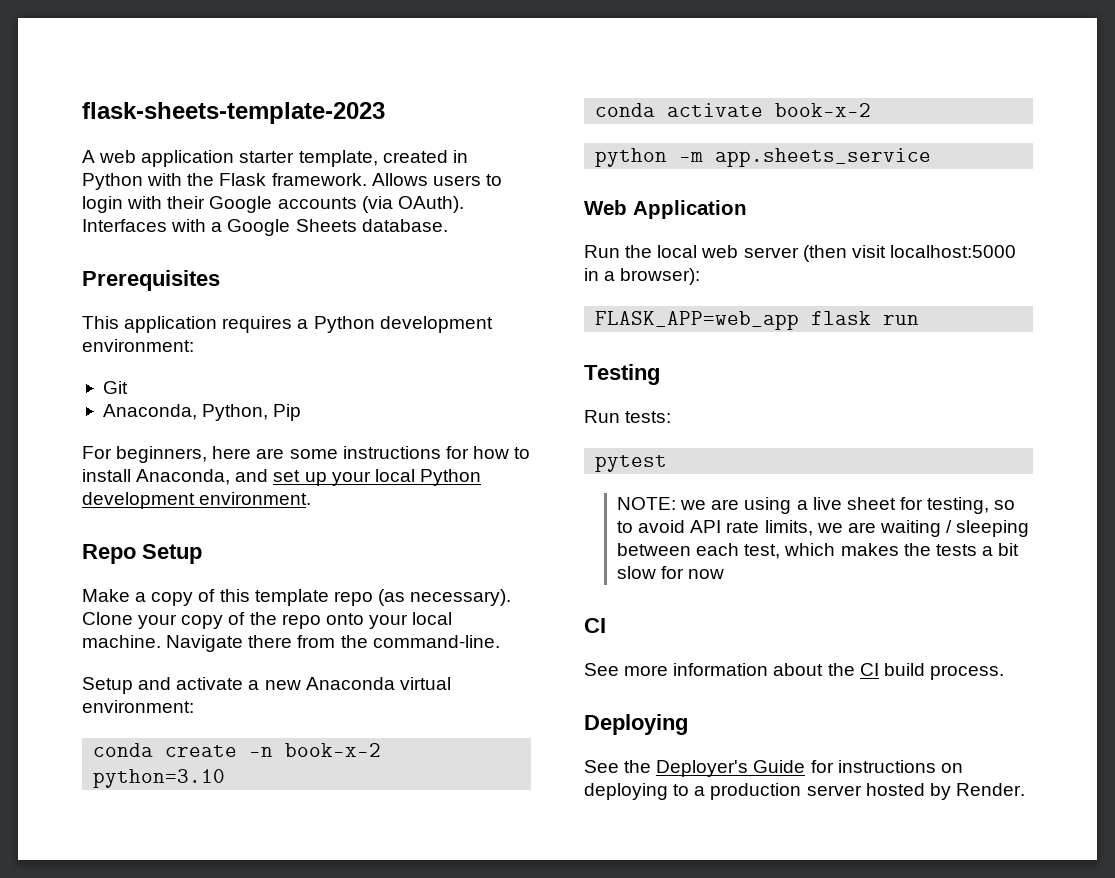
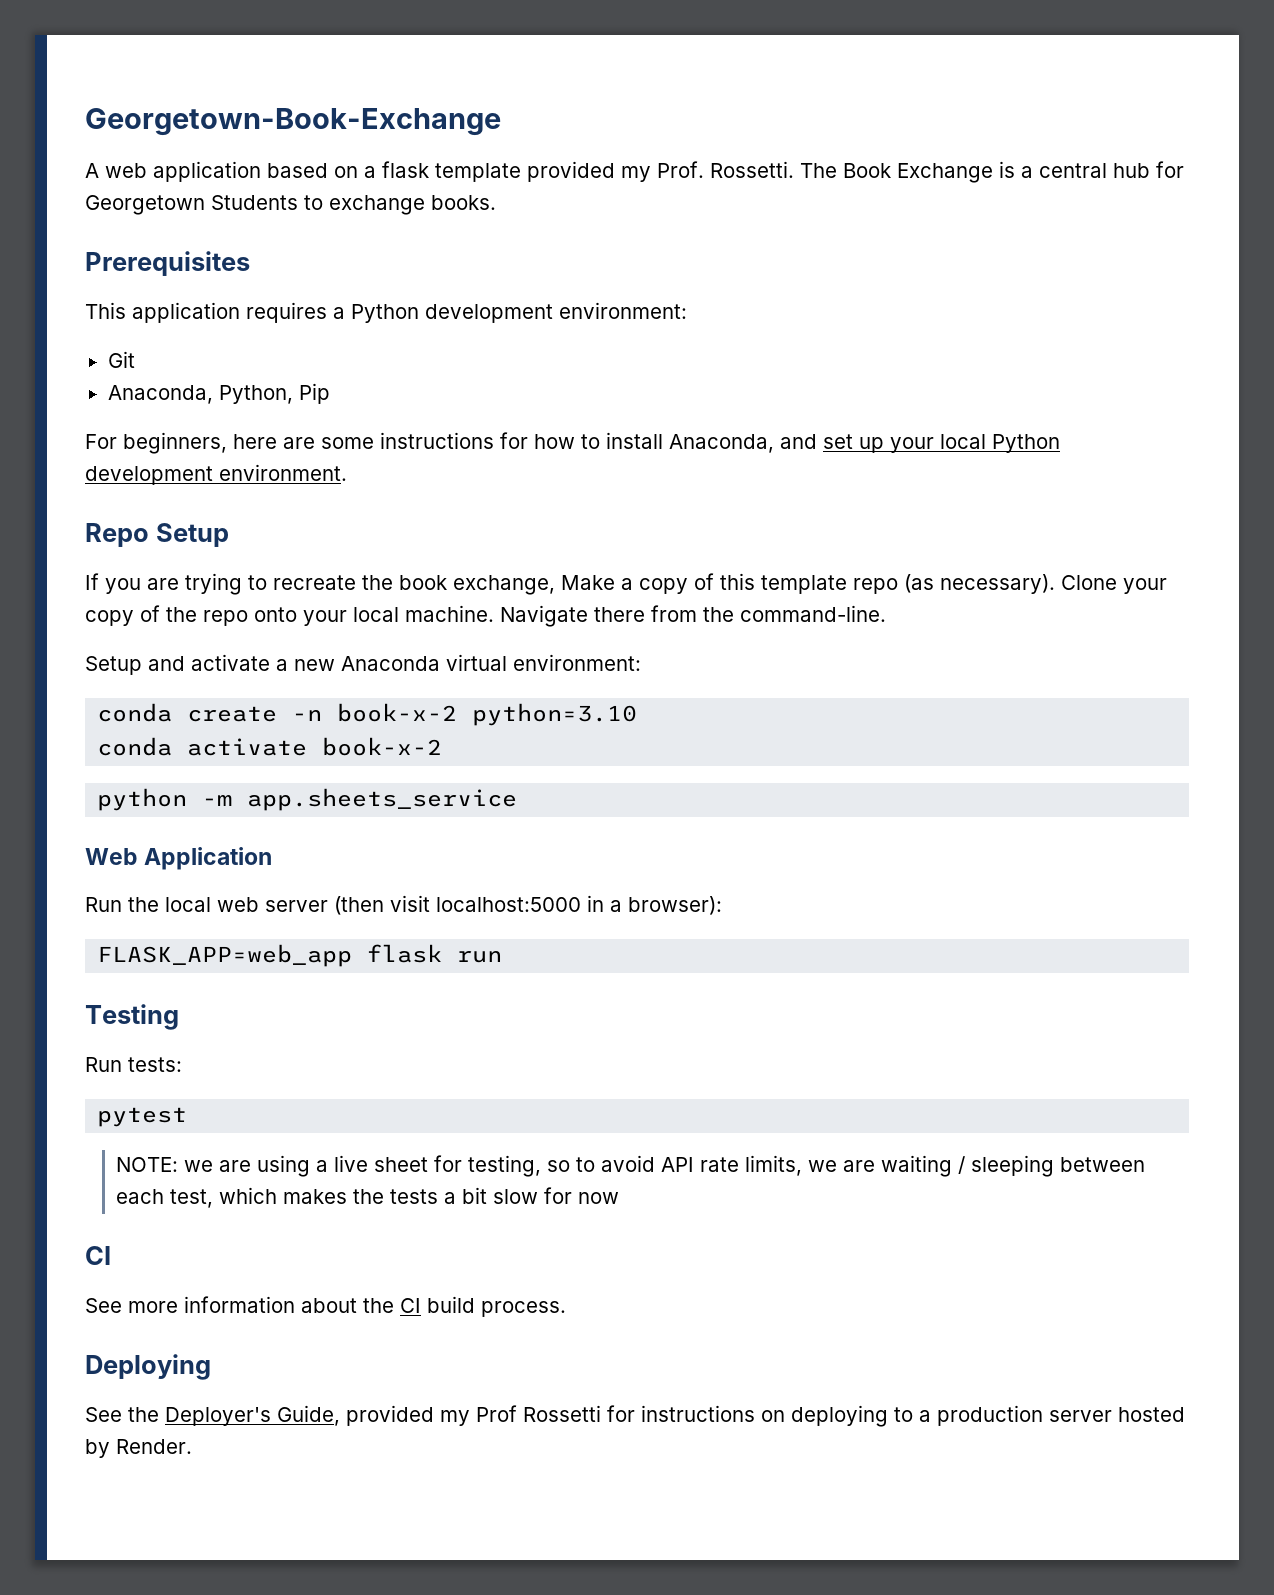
[82,102,385,124] flask-sheets-template-2023 -> [85,108,501,136] Georgetown-Book-Exchange
[239,150,468,167] [82,173,502,190] [82,196,464,213] [82,219,448,236] starter template, created in Python with the Flask framework. Allows users to login with their Google accounts (via OAuth). Interfaces with a Google Sheets database. -> [267,161,1184,183] [85,195,496,215] based on a flask template provided my Prof. Rossetti. The Book Exchange is a central hub for Georgetown Students to exchange books.
(202, 554) none -> [85,573,555,595] If you are trying to recreate the book exchange,
[753,760,806,773] Guide -> [277,1405,601,1426] Guide, provided my Prof Rossetti

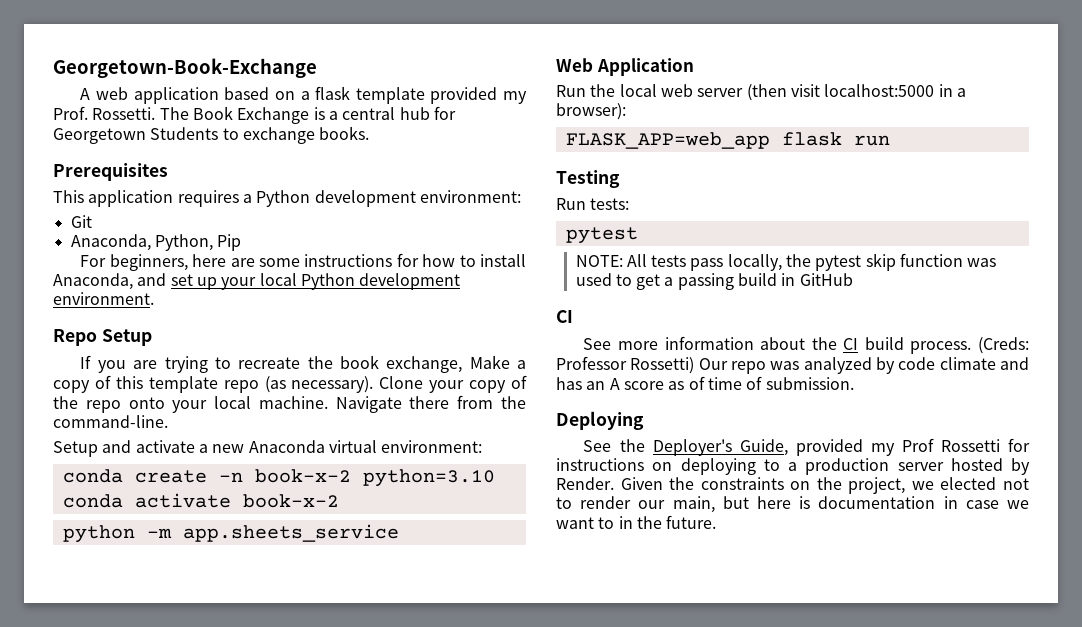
[184,1155,1146,1177] [116,1187,620,1208] we are using a live sheet for testing, so to avoid API rate limits, we are waiting / sleeping between each test, which makes the tests a bit slow for now -> [626,253,997,271] [575,273,853,290] All tests pass locally, the pytest skip function was used to get a passing build in GitHub
(566, 1309) none -> [978,337,1029,354] [556,356,1029,374] [556,376,854,390] (Creds: Professor Rossetti) Our repo was analyzed by code climate and has an A score as of time of submission.
(192, 1446) none -> [620,477,1029,494] [556,496,1029,513] [556,515,717,529] Given the constraints on the project, we elected not to render our main, but here is documentation in case we want to in the future.

